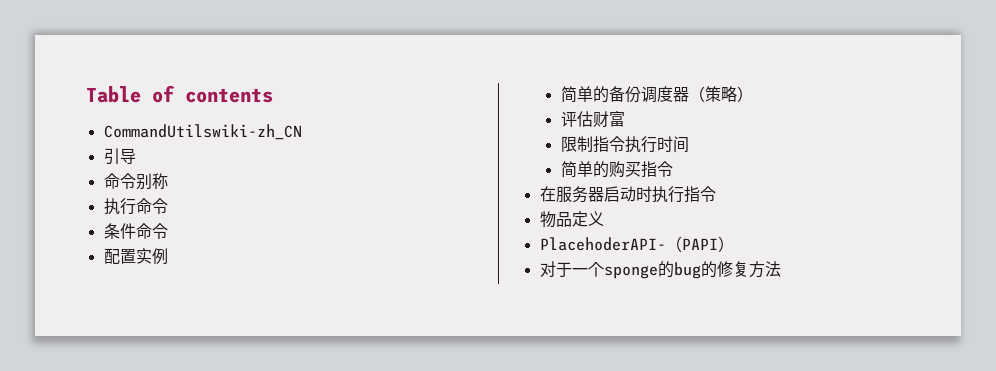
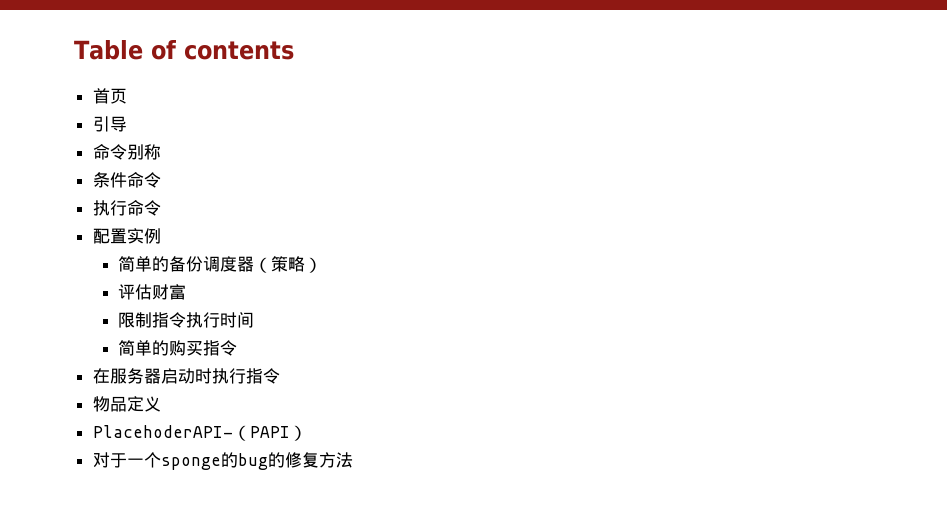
[103,124,302,140] CommandUtilswiki-zh_CN -> [92,88,127,104] 首页
[103,198,168,215] [103,223,136,239] 执行命令 // 条件 -> [92,172,161,188] [92,200,127,216] 条件命令 // 执行

